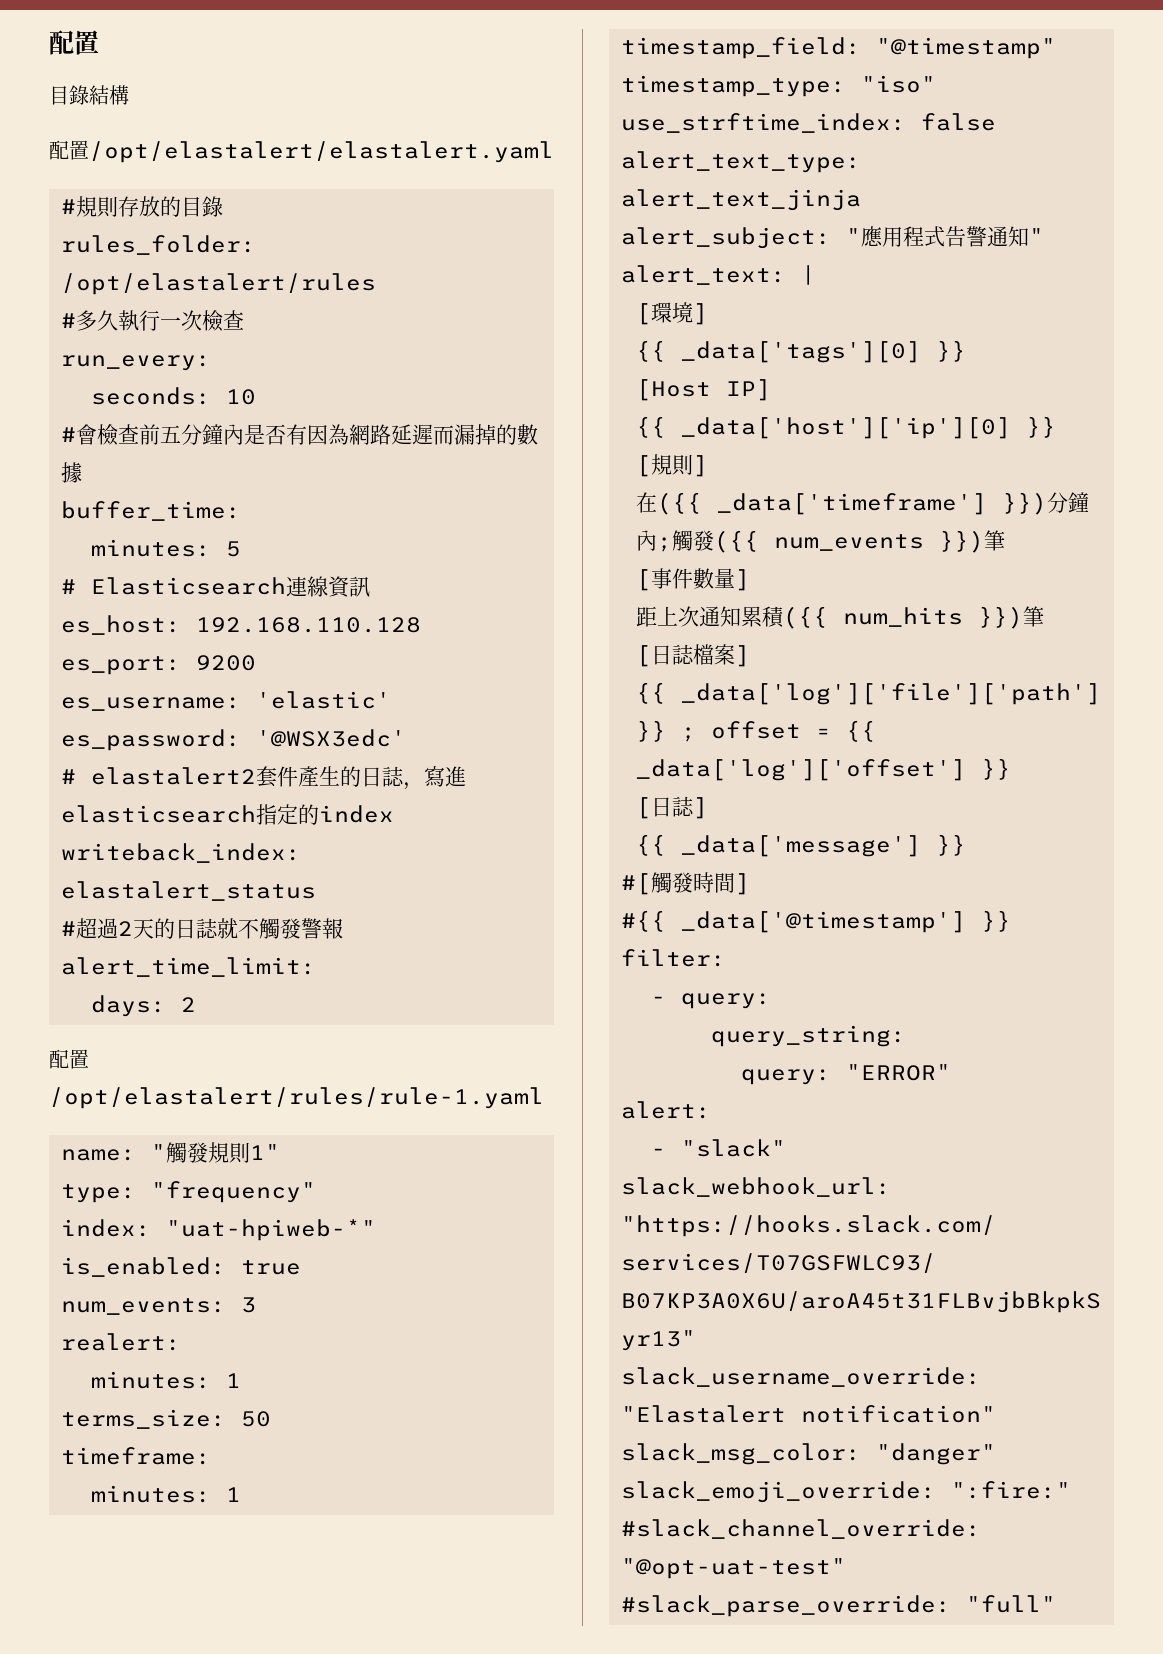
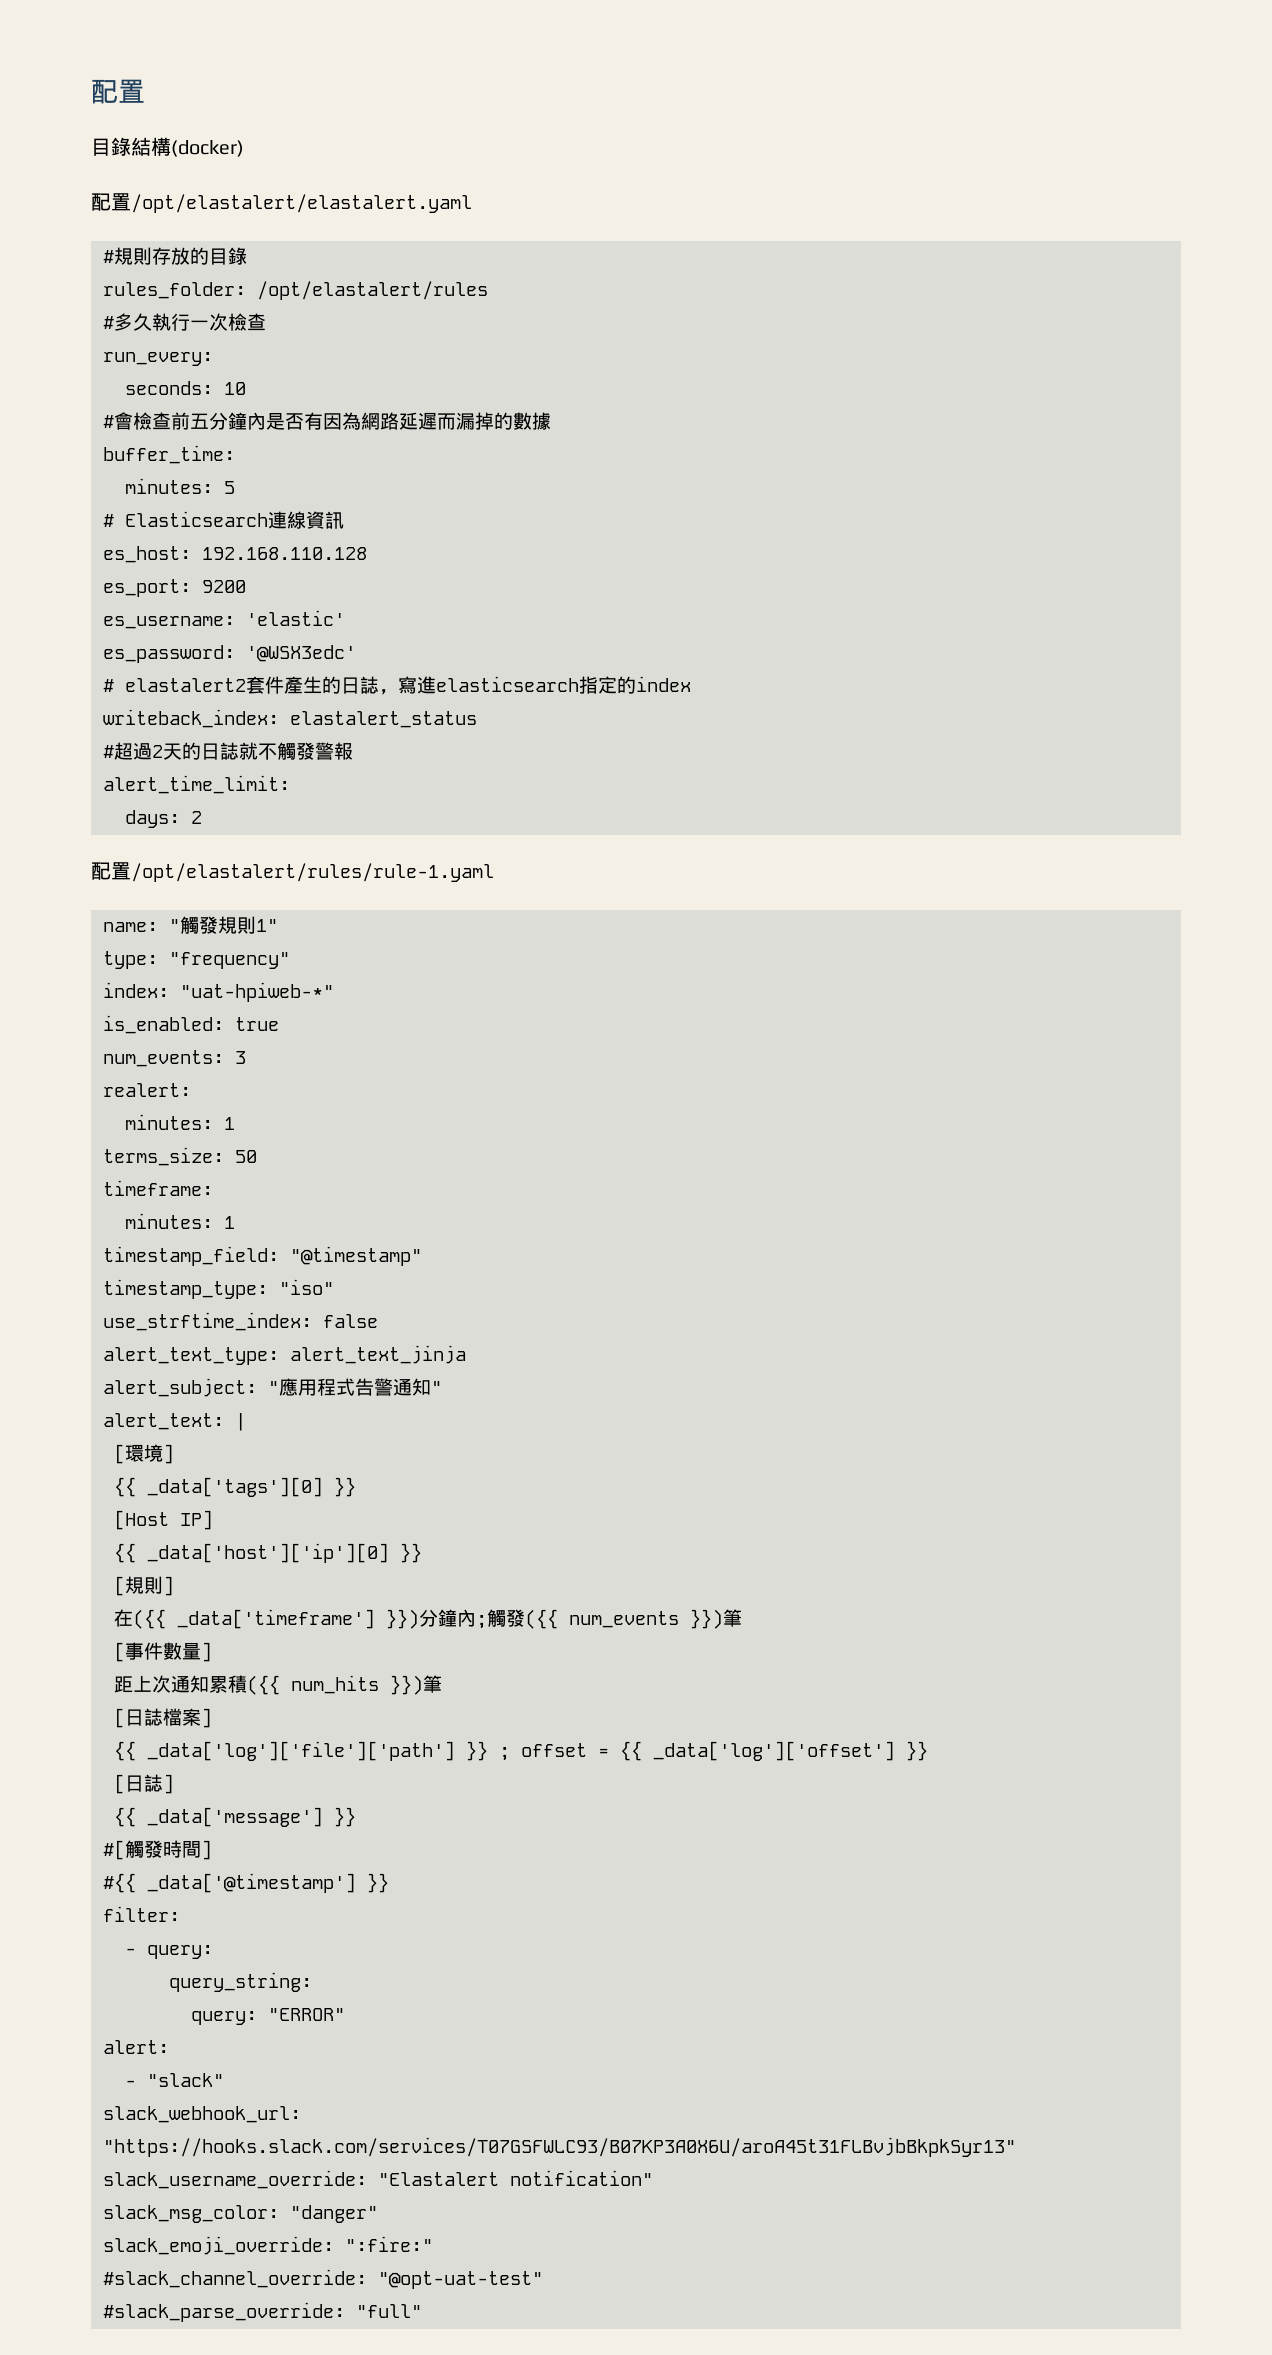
(129, 95) none -> [171,140,244,157] (docker)

